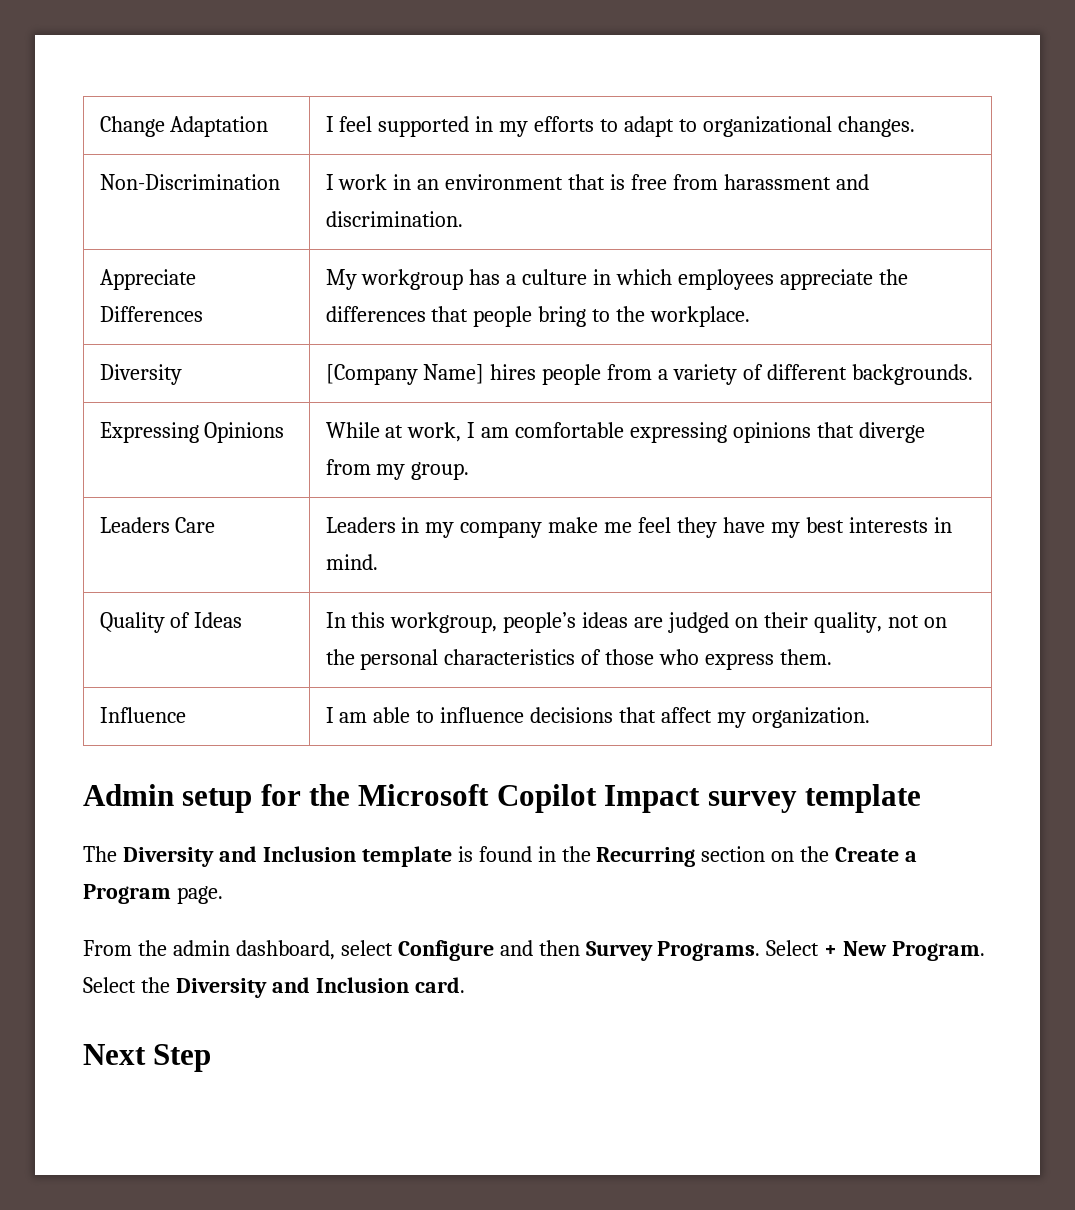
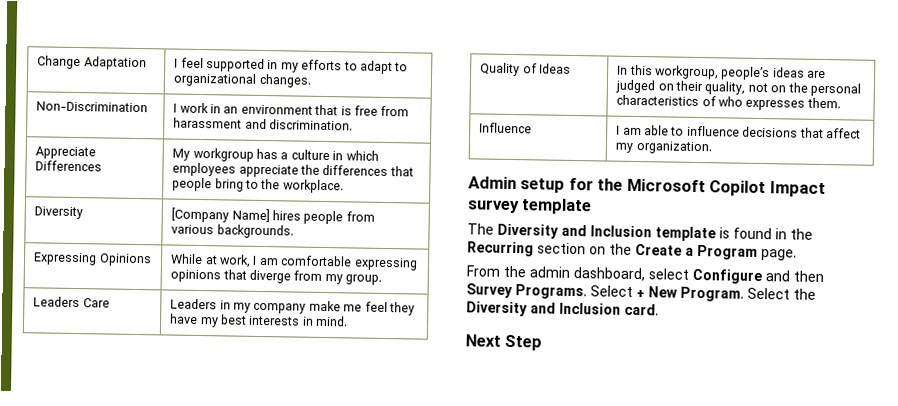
[658,364,848,385] a variety of different -> [171,224,215,235] various
[605,649,775,670] those who express -> [718,96,806,111] who expresses

